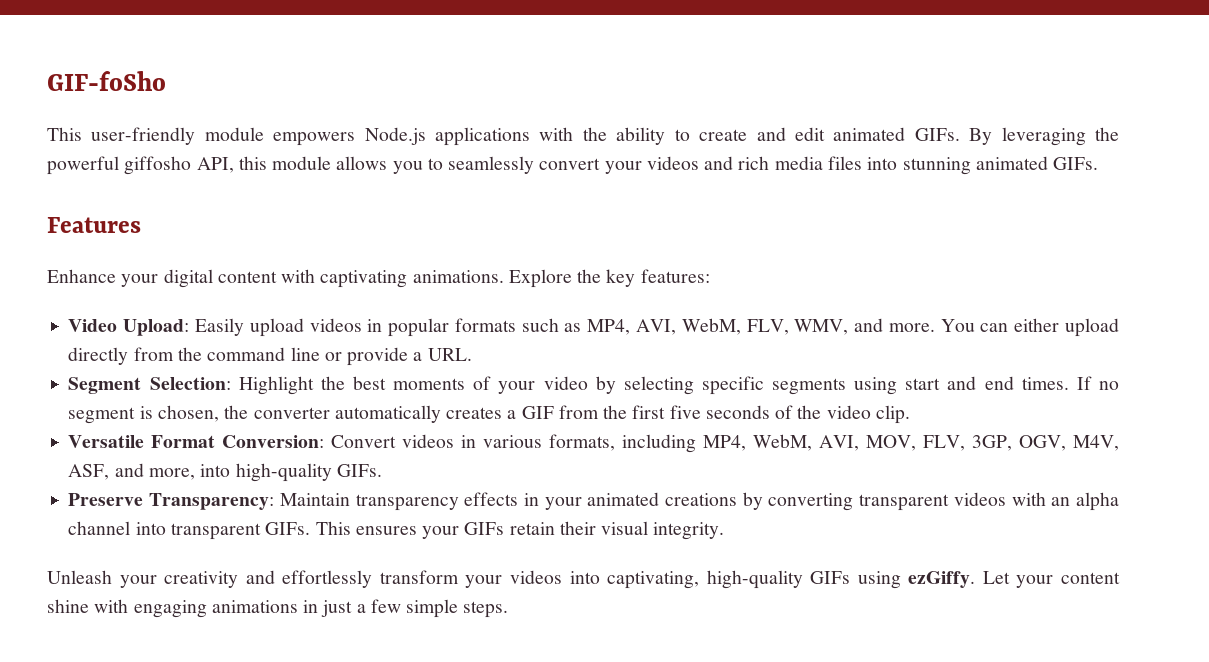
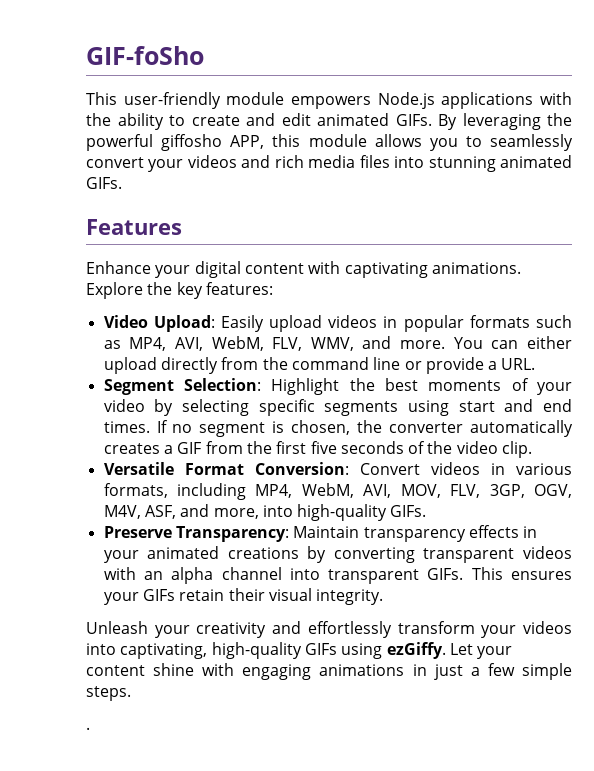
[196,157,234,173] API, -> [230,135,265,149] APP,
(509, 609) none -> [86,727,90,730] // .

